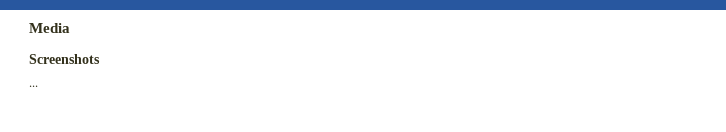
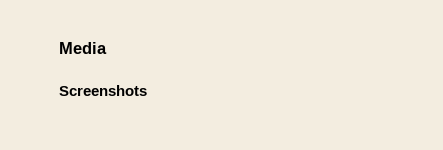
[29,85,38,87] // ... -> (147, 90) none

